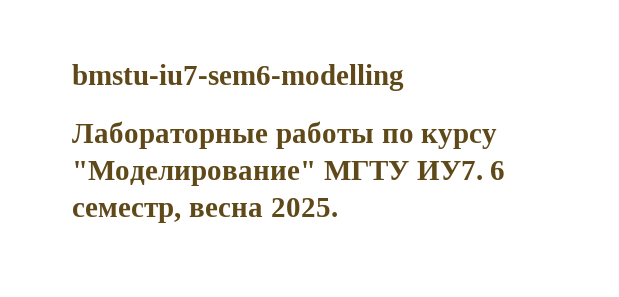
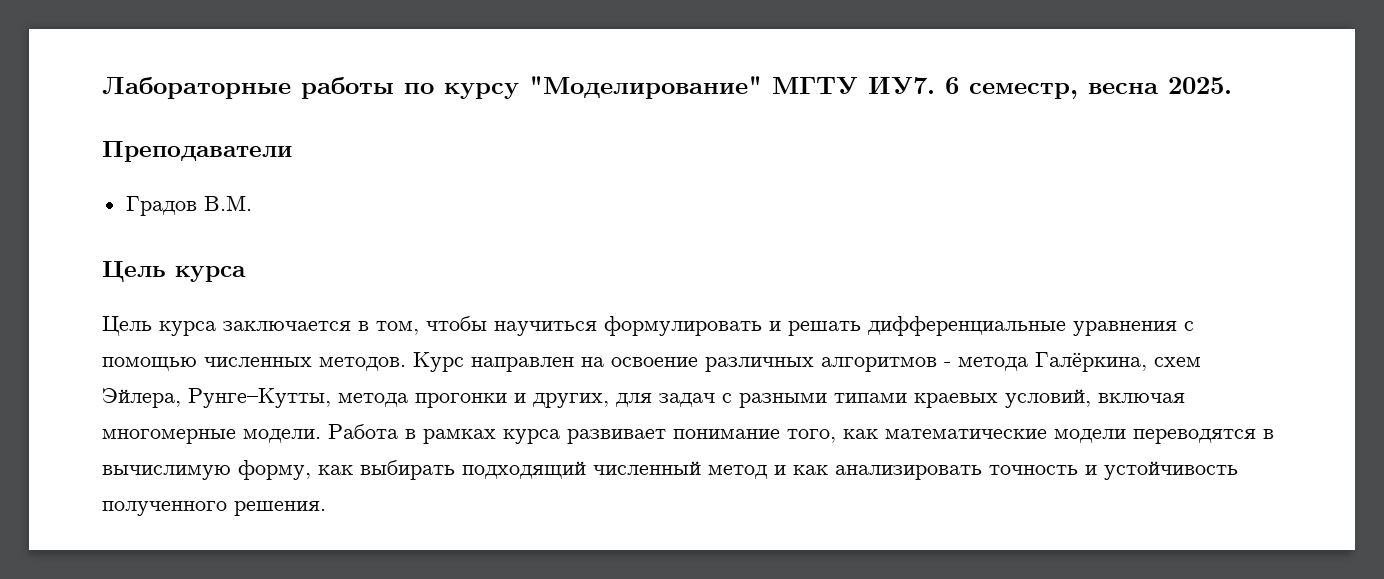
[72,64,404,91] bmstu-iu7-sem6-modelling // -> (102, 88) none
(338, 207) none -> [102,141,292,162] [125,195,252,216] [102,261,246,282] [102,316,1194,336] [102,352,1201,372] [102,388,1185,408] [102,424,1274,444] [102,460,1238,480] [102,501,326,516] // Преподаватели // Градов В.М. // Цель курса // Цель курса заключается в том, чтобы научиться формулировать и решать дифференциальные уравнения с помощью численных методов. Курс направлен на освоение различных алгоритмов - метода Галёркина, схем Эйлера, Рунге–Кутты, метода прогонки и других, для задач с разными типами краевых условий, включая многомерные модели. Работа в рамках курса развивает понимание того, как математические модели переводятся в вычислимую форму, как выбирать подходящий численный метод и как анализировать точность и устойчивость полученного решения.

